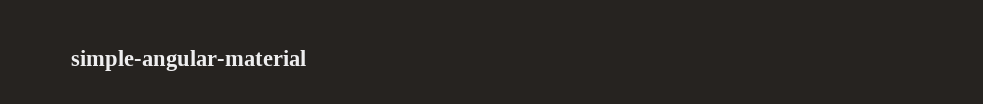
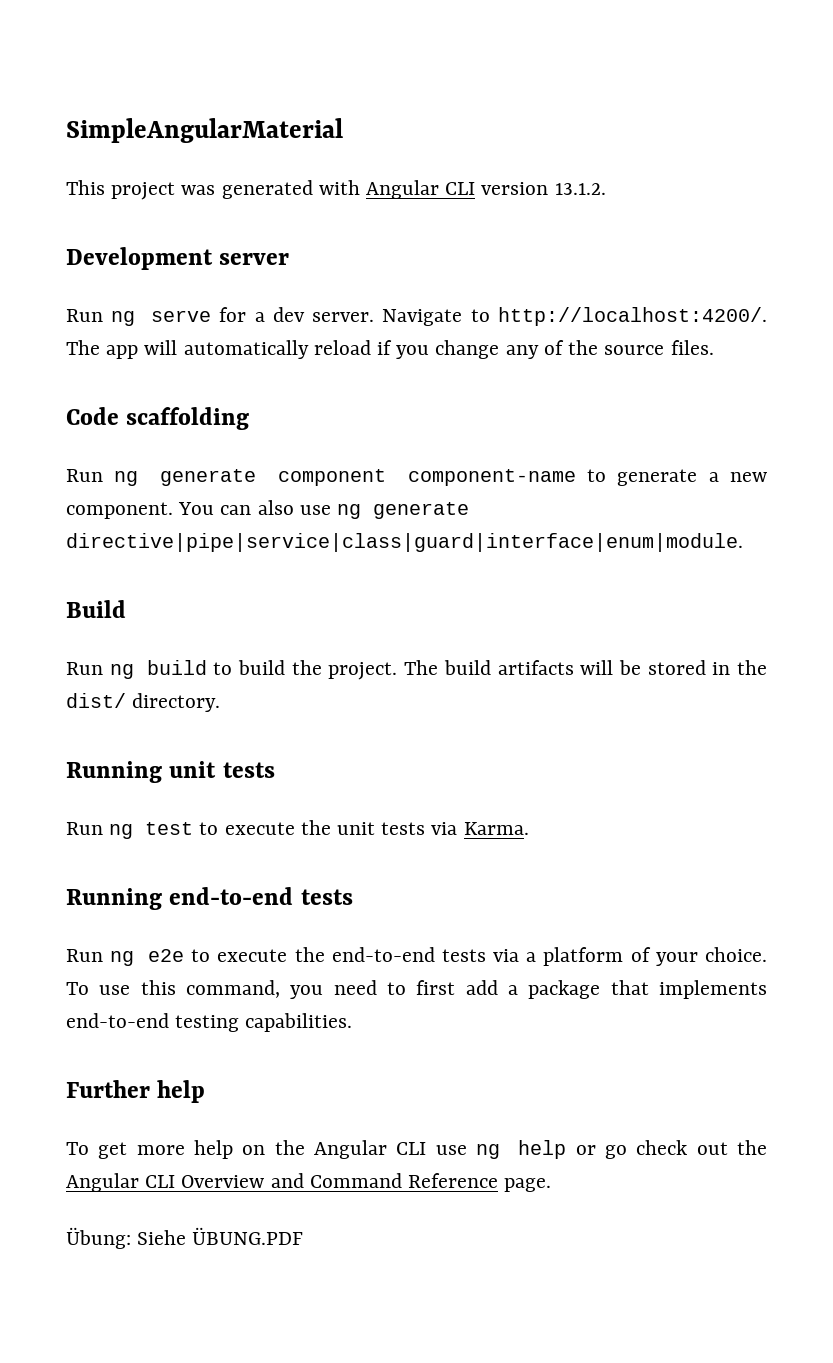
[71,50,306,71] simple-angular-material -> [66,118,343,143] [66,180,606,200] [66,247,290,270] [66,307,767,326] [66,340,714,359] [66,407,250,430] [66,469,768,486] [66,500,470,519] [66,533,743,552] [66,600,126,618] [66,660,768,680] [66,693,221,712] [66,761,275,783] [66,820,529,839] [66,887,353,910] [66,947,768,966] [66,980,767,999] [66,1013,353,1032] [66,1080,206,1103] [66,1140,767,1159] [66,1173,552,1192] [66,1227,304,1249] SimpleAngularMaterial // This project was generated with Angular CLI version 13.1.2. // Development server // Run ng serve for a dev server. Navigate to http://localhost:4200/. The app will automatically reload if you change any of the source files. // Code scaffolding // Run ng generate component component-name to generate a new component. You can also use ng generate directive|pipe|service|class|guard|interface|enum|module. // Build // Run ng build to build the project. The build artifacts will be stored in the dist/ directory. // Running unit tests // Run ng test to execute the unit tests via Karma. // Running end-to-end tests // Run ng e2e to execute the end-to-end tests via a platform of your choice. To use this command, you need to first add a package that implements end-to-end testing capabilities. // Further help // To get more help on the Angular CLI use ng help or go check out the Angular CLI Overview and Command Reference page. // Übung: Siehe ÜBUNG.PDF

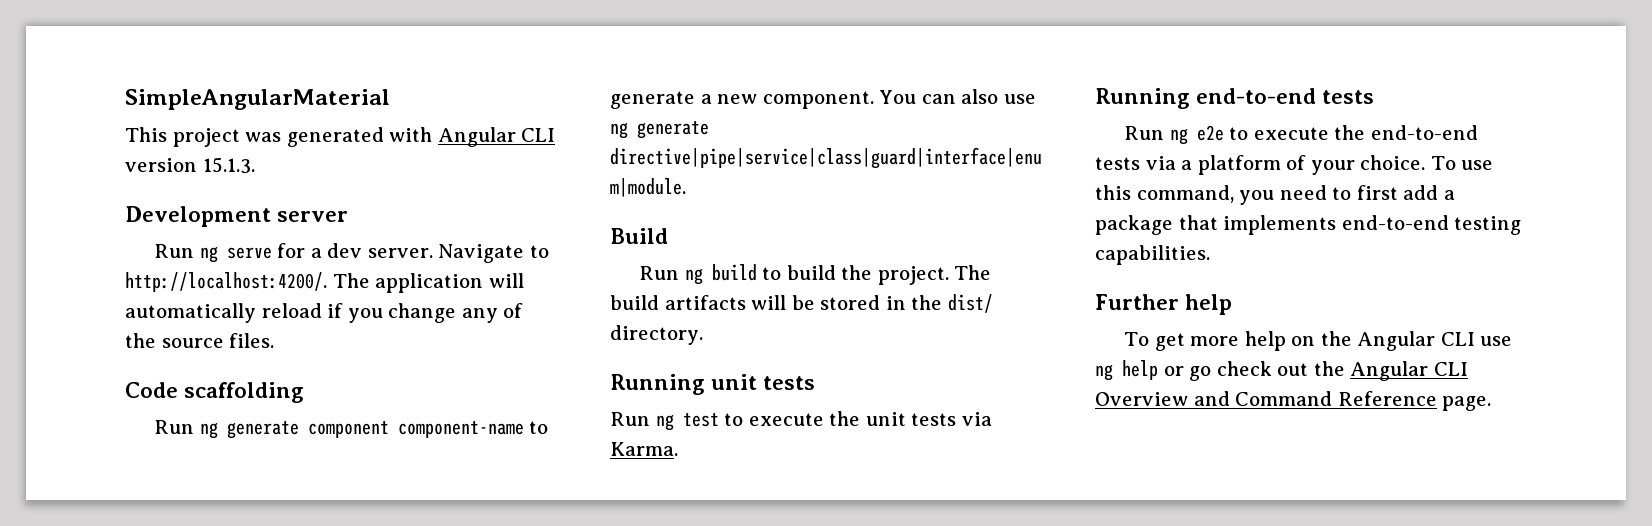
[554,183,606,195] 13.1.2. -> [202,157,255,174] 15.1.3.
[106,345,139,359] app -> [375,273,484,293] application
[66,1227,304,1249] // Übung: Siehe ÜBUNG.PDF -> (1492, 403) none

